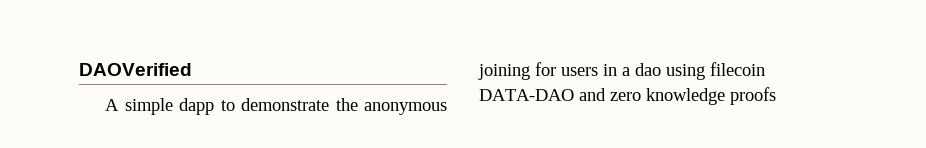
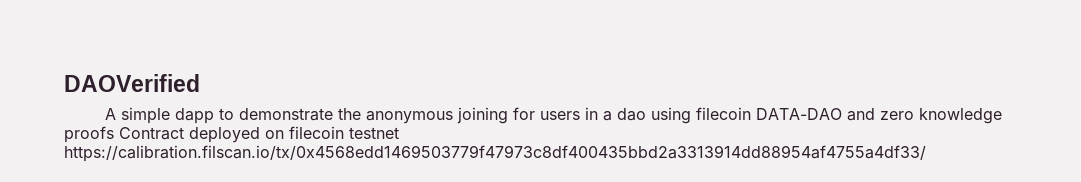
(776, 96) none -> [119,126,399,143] [64,145,926,162] Contract deployed on filecoin testnet https://calibration.filscan.io/tx/0x4568edd1469503779f47973c8df400435bbd2a3313914dd88954af4755a4df33/

